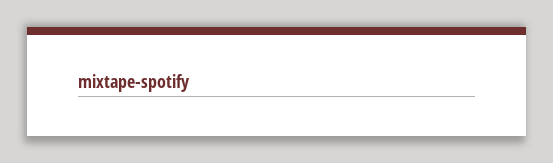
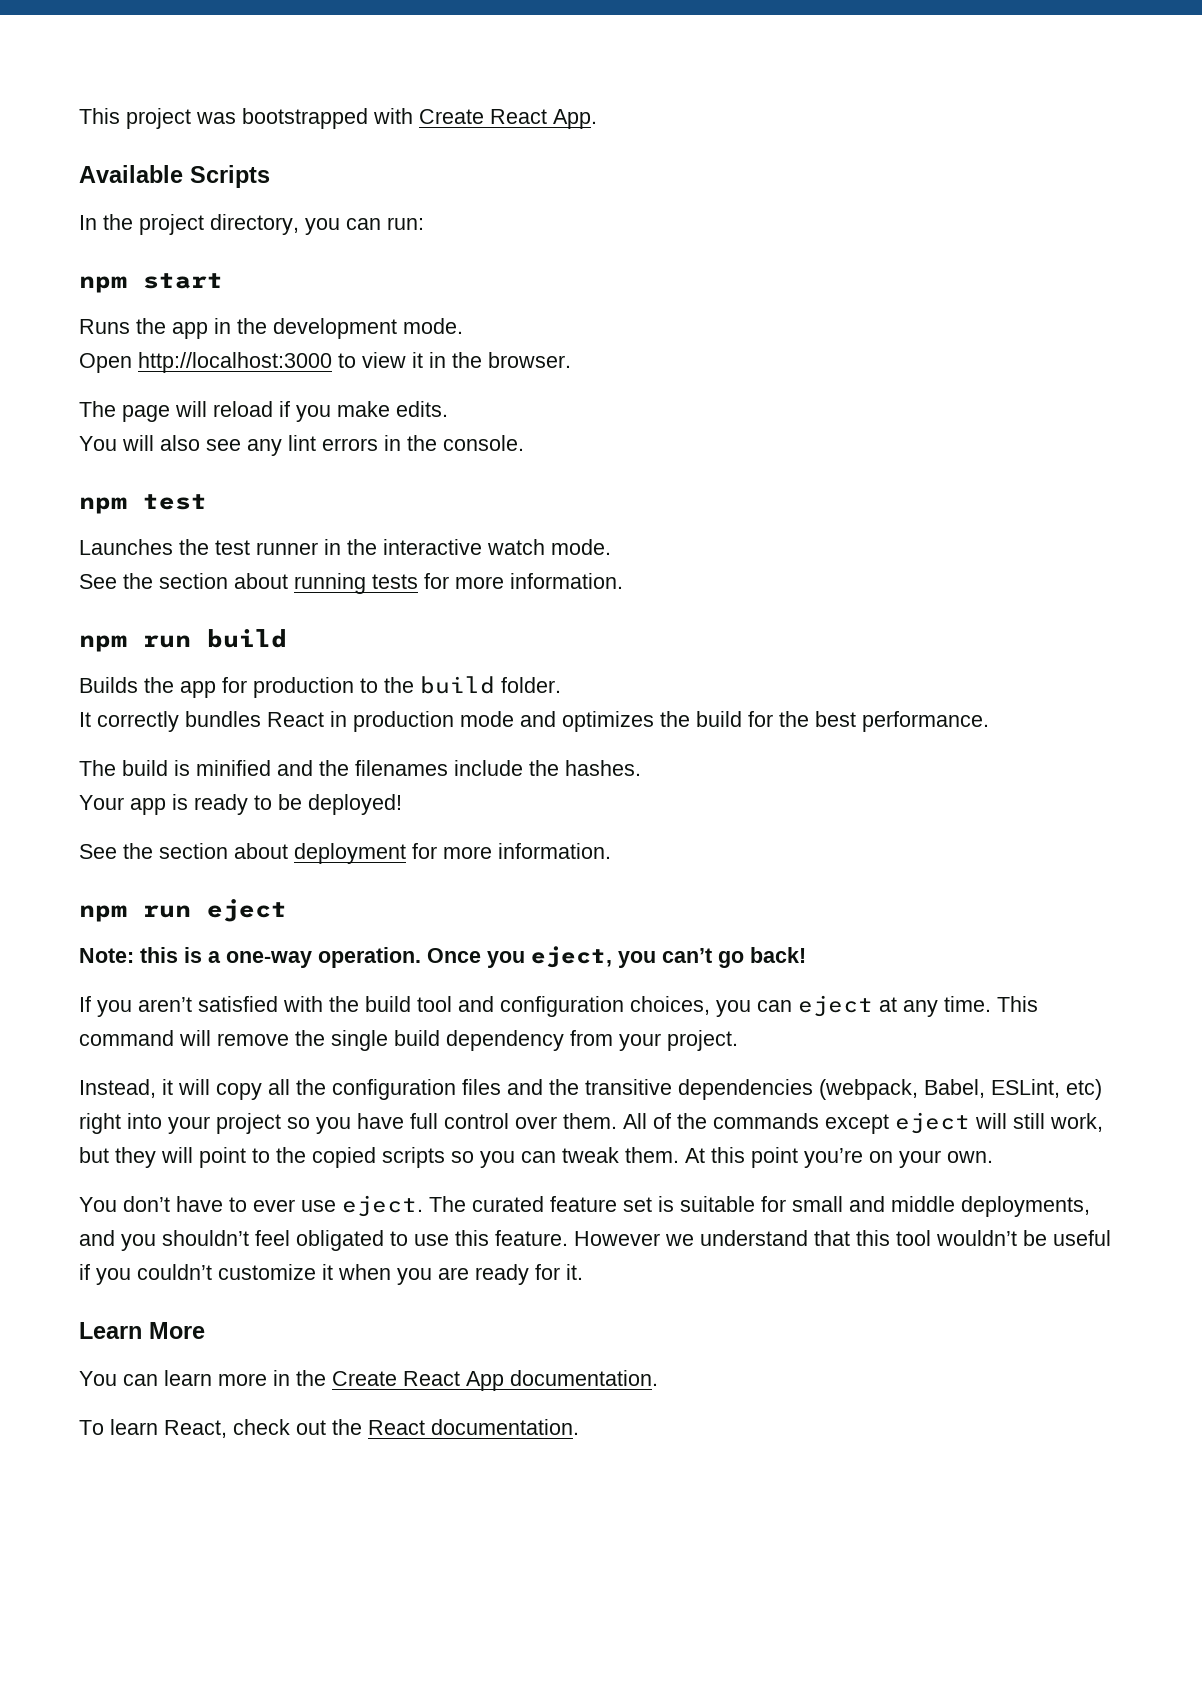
[78,74,190,92] mixtape-spotify -> [79,108,597,129] [79,165,270,188] [79,214,424,235] [79,273,223,293] [79,318,463,339] [79,352,571,373] [79,401,448,422] [79,435,524,456] [79,494,207,514] [79,539,611,555] [79,573,623,594] [79,629,287,652] [79,676,561,698] [79,711,989,732] [79,760,641,776] [79,794,402,815] [79,843,611,864] [79,899,287,922] [79,946,806,968] [79,995,1038,1017] [79,1030,738,1051] [79,1079,1102,1100] [79,1112,1103,1134] [79,1147,993,1168] [79,1195,1090,1217] [79,1230,1111,1251] [79,1264,583,1285] [79,1322,205,1339] [79,1370,658,1391] [79,1419,579,1438] This project was bootstrapped with Create React App. // Available Scripts // In the project directory, you can run: // npm start // Runs the app in the development mode. // Open http://localhost:3000 to view it in the browser. // The page will reload if you make edits. // You will also see any lint errors in the console. // npm test // Launches the test runner in the interactive watch mode. // See the section about running tests for more information. // npm run build // Builds the app for production to the build folder. // It correctly bundles React in production mode and optimizes the build for the best performance. // The build is minified and the filenames include the hashes. // Your app is ready to be deployed! // See the section about deployment for more information. // npm run eject // Note: this is a one-way operation. Once you eject, you can’t go back! // If you aren’t satisfied with the build tool and configuration choices, you can eject at any time. This command will remove the single build dependency from your project. // Instead, it will copy all the configuration files and the transitive dependencies (webpack, Babel, ESLint, etc) right into your project so you have full control over them. All of the commands except eject will still work, but they will point to the copied scripts so you can tweak them. At this point you’re on your own. // You don’t have to ever use eject. The curated feature set is suitable for small and middle deployments, and you shouldn’t feel obligated to use this feature. However we understand that this tool wouldn’t be useful if you couldn’t customize it when you are ready for it. // Learn More // You can learn more in the Create React App documentation. // To learn React, check out the React documentation.

